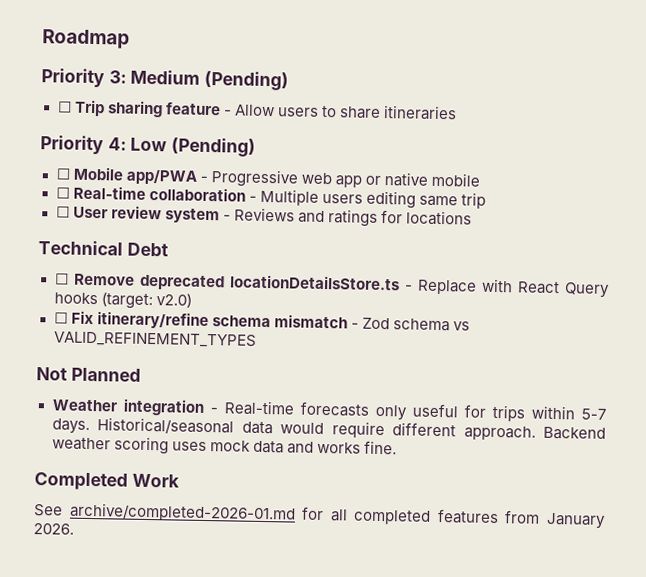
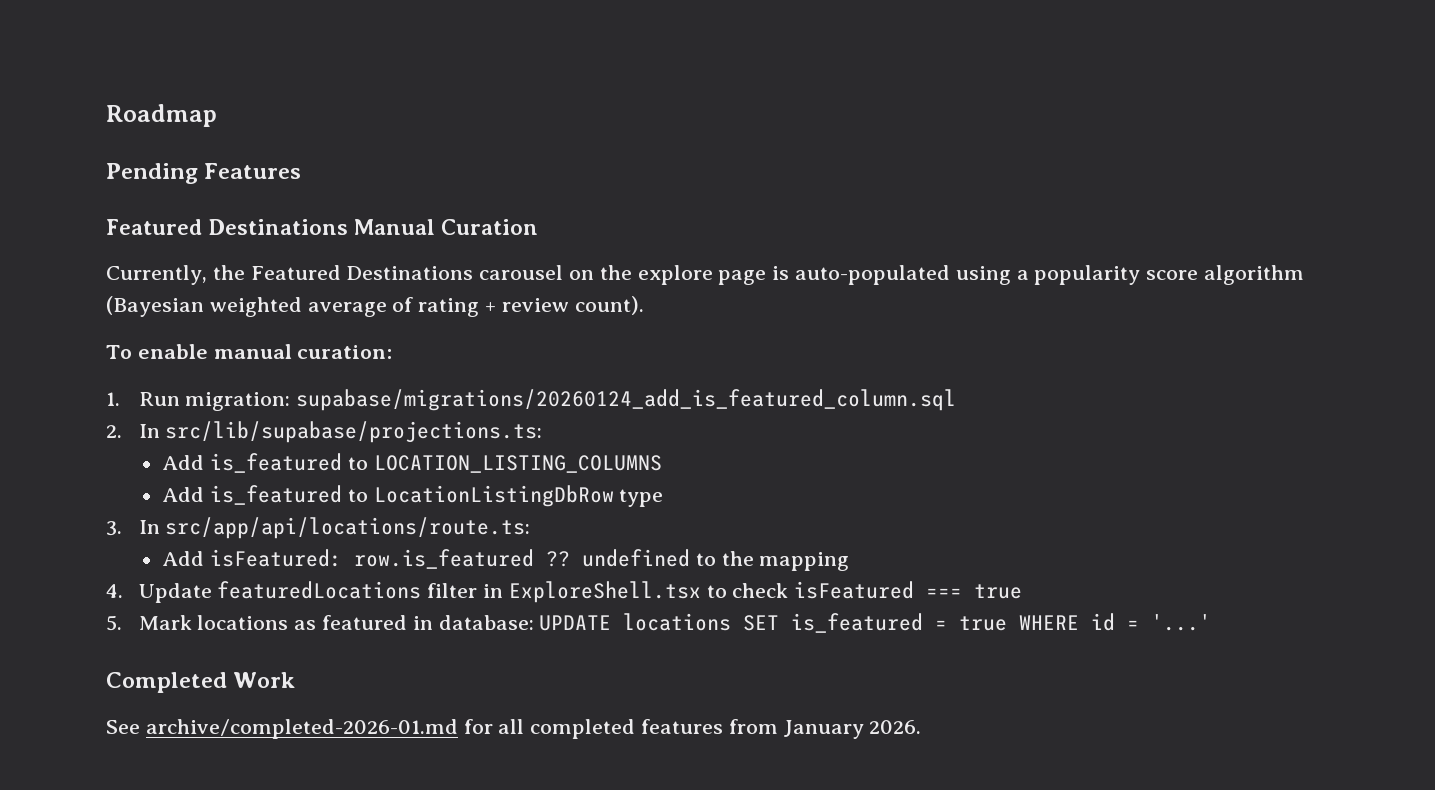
[41,68,290,91] [57,99,457,121] [40,135,257,157] [55,166,481,188] [55,185,486,209] [55,205,472,227] [38,240,169,257] [54,273,610,298] [53,292,192,310] [53,310,470,332] [52,331,257,348] [36,367,141,382] [51,398,606,422] [51,417,606,441] [51,436,397,455] Priority 3: Medium (Pending) // ☐ Trip sharing feature - Allow users to share itineraries // Priority 4: Low (Pending) // ☐ Mobile app/PWA - Progressive web app or native mobile // ☐ Real-time collaboration - Multiple users editing same trip // ☐ User review system - Reviews and ratings for locations // Technical Debt // ☐ Remove deprecated locationDetailsStore.ts - Replace with React Query hooks (target: v2.0) // ☐ Fix itinerary/refine schema mismatch - Zod schema vs VALID_REFINEMENT_TYPES // Not Planned // Weather integration - Real-time forecasts only useful for trips within 5-7 days. Historical/seasonal data would require different approach. Backend weather scoring uses mock data and works fine. -> [106,163,302,184] [106,219,539,235] [106,265,1305,285] [106,296,644,317] [106,344,393,359] [106,389,957,411] [106,421,543,443] [162,453,662,473] [162,485,664,507] [106,517,531,539] [162,549,850,571] [106,581,1023,603] [106,613,1212,633] Pending Features // Featured Destinations Manual Curation // Currently, the Featured Destinations carousel on the explore page is auto-populated using a popularity score algorithm (Bayesian weighted average of rating + review count). // To enable manual curation: // 1. Run migration: supabase/migrations/20260124_add_is_featured_column.sql // 2. In src/lib/supabase/projections.ts: // Add is_featured to LOCATION_LISTING_COLUMNS // Add is_featured to LocationListingDbRow type // 3. In src/app/api/locations/route.ts: // Add isFeatured: row.is_featured ?? undefined to the mapping // 4. Update featuredLocations filter in ExploreShell.tsx to check isFeatured === true // 5. Mark locations as featured in database: UPDATE locations SET is_featured = true WHERE id = '...'

